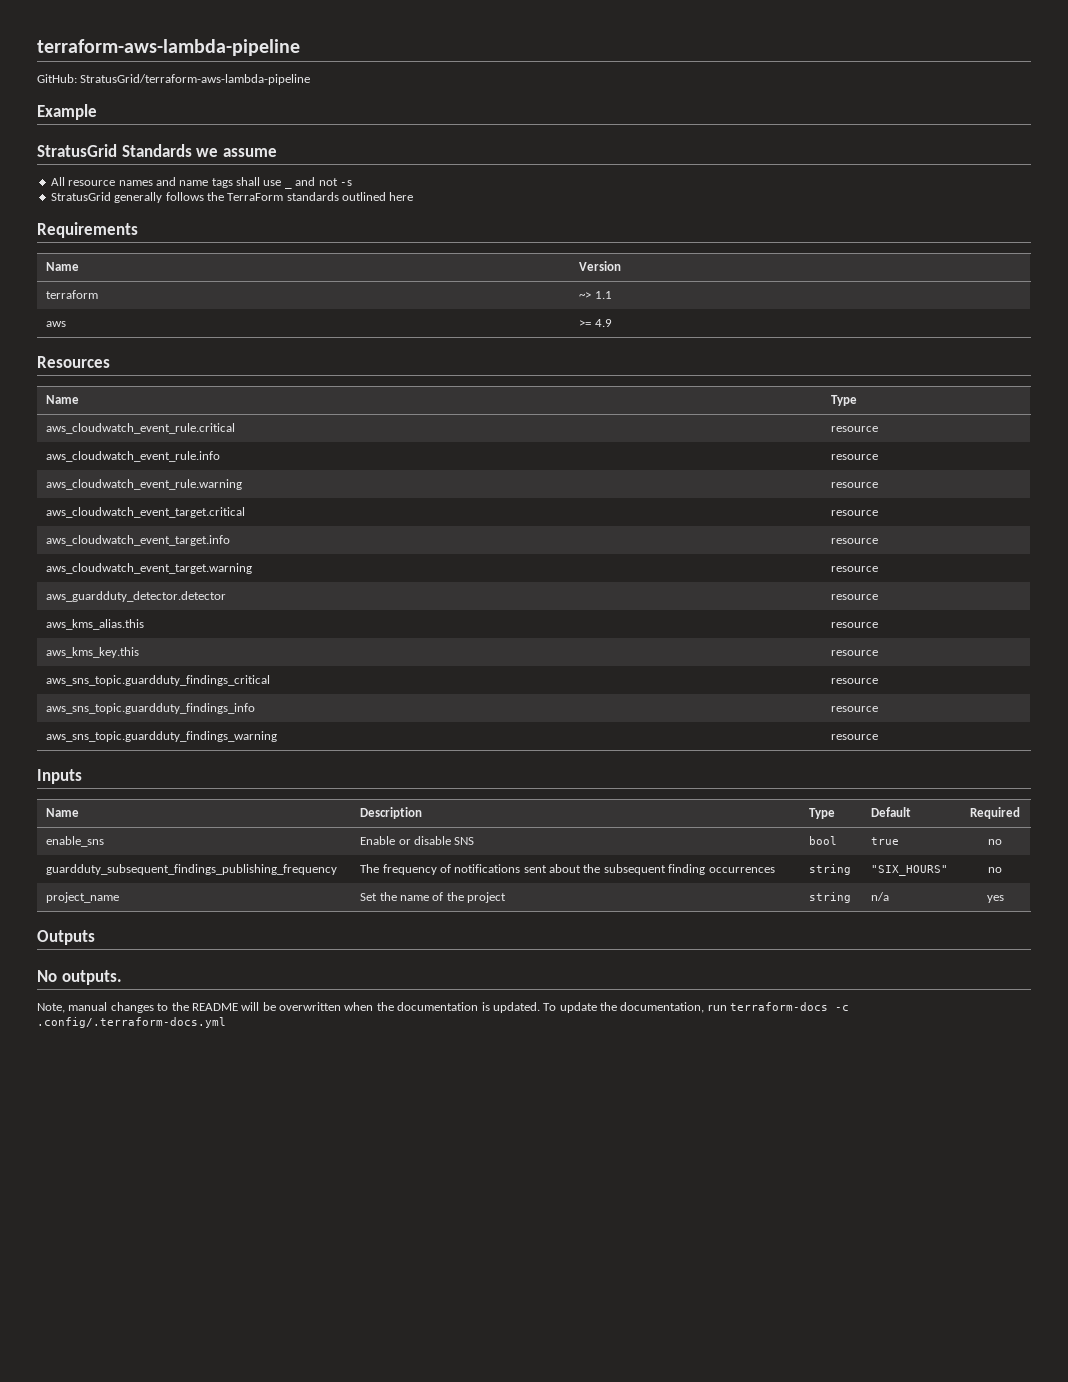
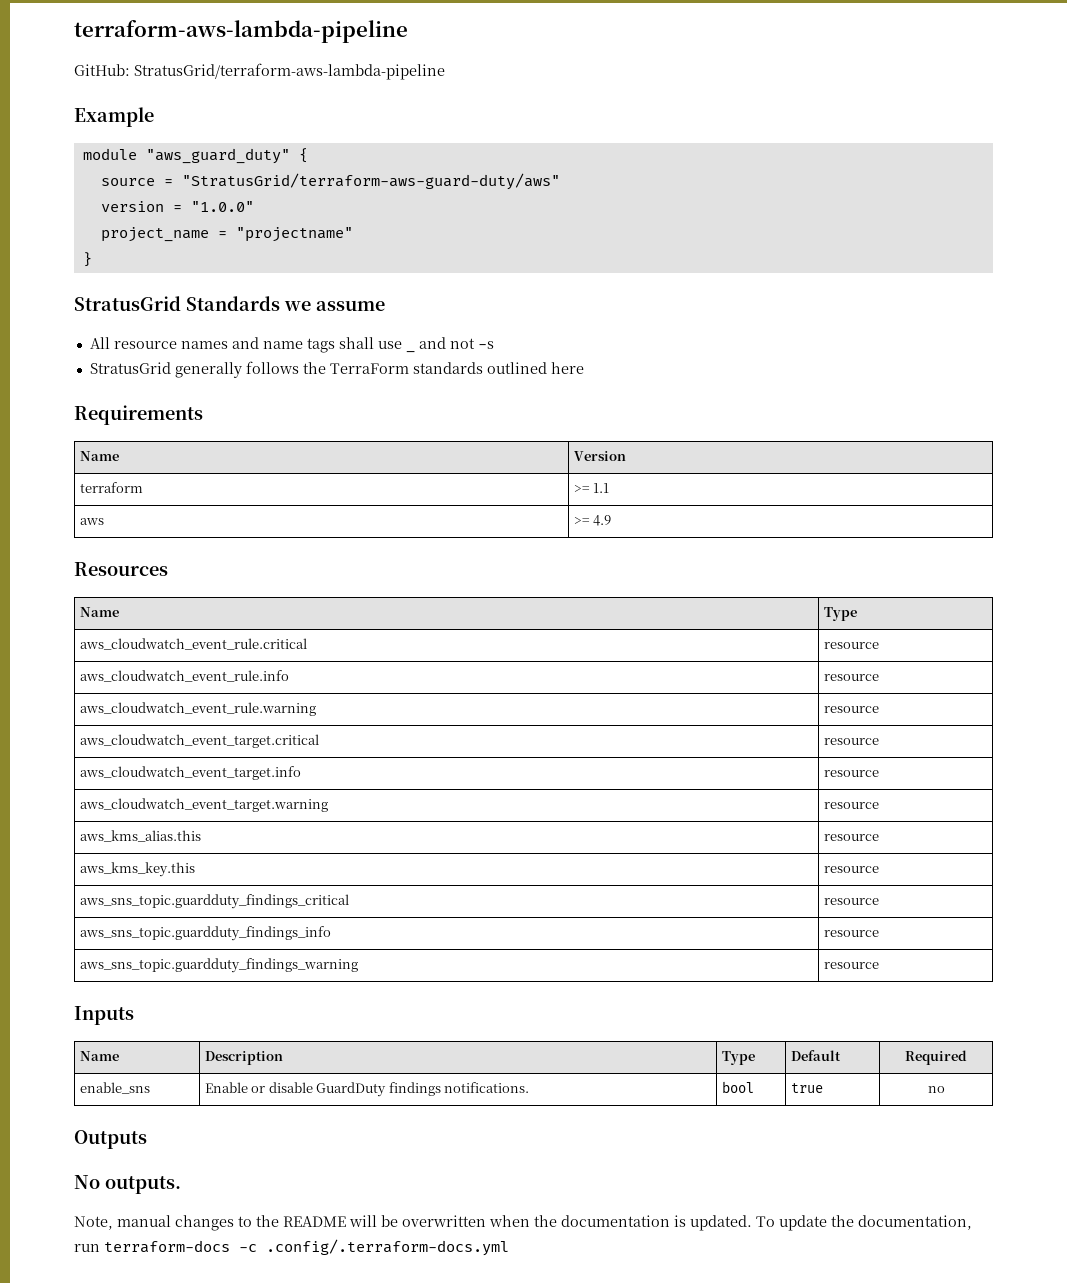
(97, 112) none -> [82,148,308,164] [100,173,560,190] [100,201,254,212] [100,227,353,242] [82,252,92,267] // module "aws_guard_duty" { // source = "StratusGrid/terraform-aws-guard-duty/aws" // version = "1.0.0" // project_name = "projectname" // }
[579,292,592,299] ~> -> [573,485,590,493] >=
[46,591,227,602] [831,594,879,600] // aws_guardduty_detector.detector | resource -> (879, 805) none
[454,837,475,845] SNS -> [316,1082,530,1097] GuardDuty findings notifications.
[46,864,338,875] [360,864,775,875] [809,864,852,875] [871,865,949,876] [988,867,1002,873] [46,892,120,903] [360,892,506,903] [809,892,852,903] [871,892,890,901] [986,895,1004,903] // guardduty_subsequent_findings_publishing_frequency | The frequency of notifications sent about the subsequent finding occurrences | string | "SIX_HOURS" | no // project_name | Set the name of the project | string | n/a | yes -> (945, 1089) none

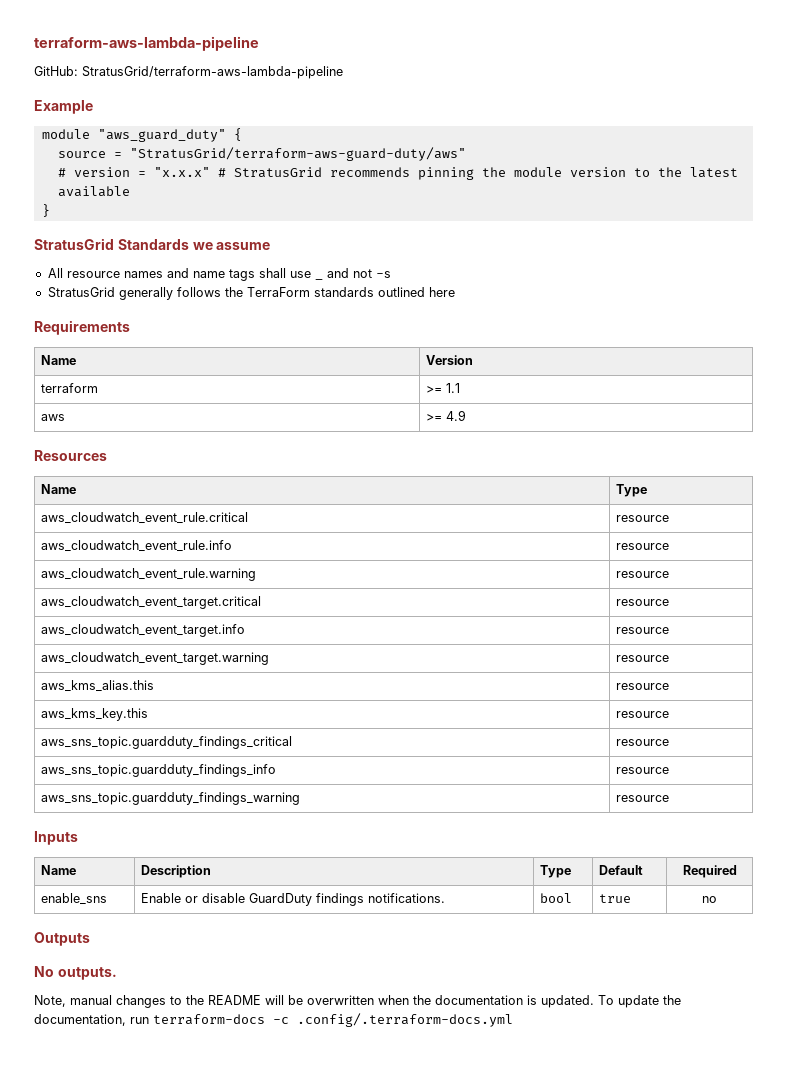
(560, 181) none -> [57,168,66,177] #
[190,201,254,212] [100,227,353,242] "1.0.0" // project_name = "projectname" -> [153,167,738,180] [57,186,130,197] "x.x.x" # StratusGrid recommends pinning the module version to the latest available

